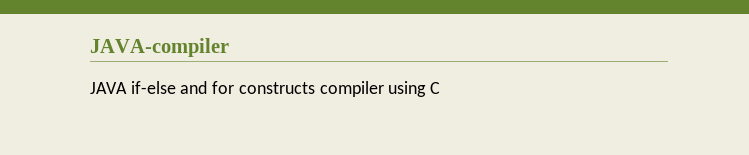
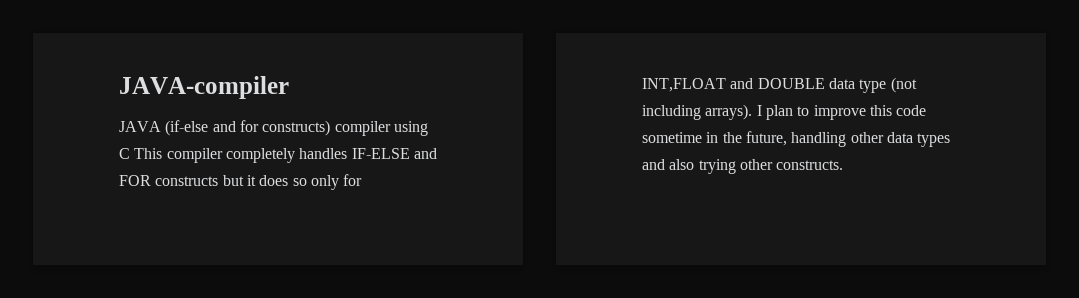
[130,81,176,94] if-else -> [165,120,209,136] (if-else
[238,82,315,94] constructs -> [262,120,331,136] constructs)
(441, 88) none -> [134,148,437,163] [119,174,363,190] [642,77,917,93] [642,104,927,120] [642,131,951,147] [642,159,844,174] This compiler completely handles IF-ELSE and FOR constructs but it does so only for INT,FLOAT and DOUBLE data type (not including arrays). I plan to improve this code sometime in the future, handling other data types and also trying other constructs.

